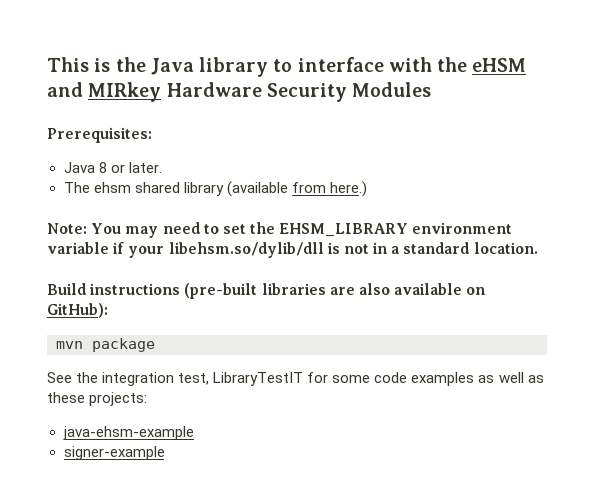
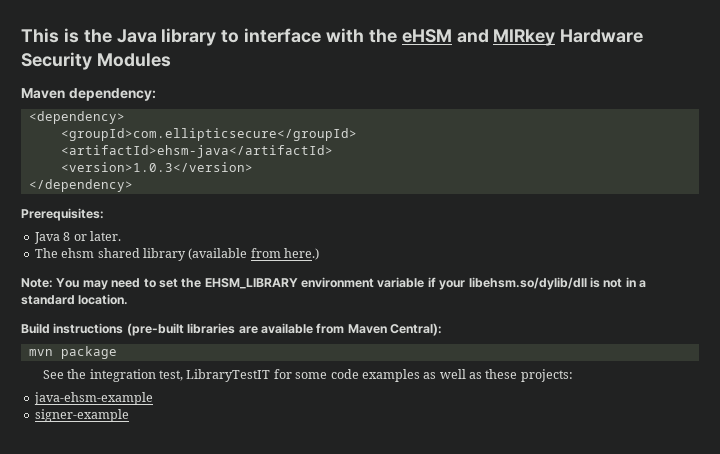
(432, 89) none -> [21,88,156,101] [28,111,125,124] [60,128,357,141] [60,145,333,158] [60,162,253,172] [28,179,133,192] // Maven dependency: // <dependency> // <groupId>com.ellipticsecure</groupId> // <artifactId>ehsm-java</artifactId> // <version>1.0.3</version> // </dependency>
[358,283,486,295] [47,303,108,318] also available on GitHub): -> [260,323,442,336] available from Maven Central):

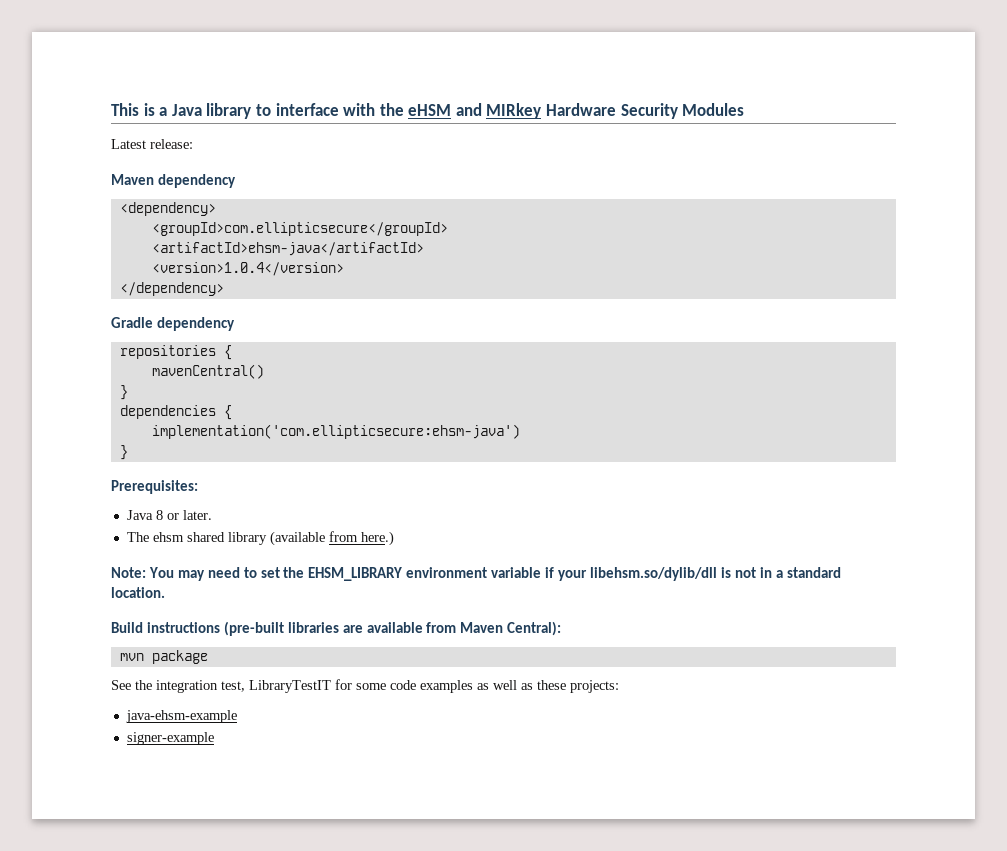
[83,29,112,43] the -> [159,107,168,116] a
[21,88,156,101] // Maven dependency: -> [111,139,193,149] [111,174,237,188] // Latest release: // Maven dependency
[60,162,253,172] <version>1.0.3</version> -> [151,262,344,276] <version>1.0.4</version>
(133, 185) none -> [111,317,236,331] [119,345,232,360] [151,364,264,379] [119,385,128,400] [119,405,232,420] [151,424,520,439] [119,445,128,460] // Gradle dependency // repositories { // mavenCentral() // } // dependencies { // implementation('com.ellipticsecure:ehsm-java') // }

